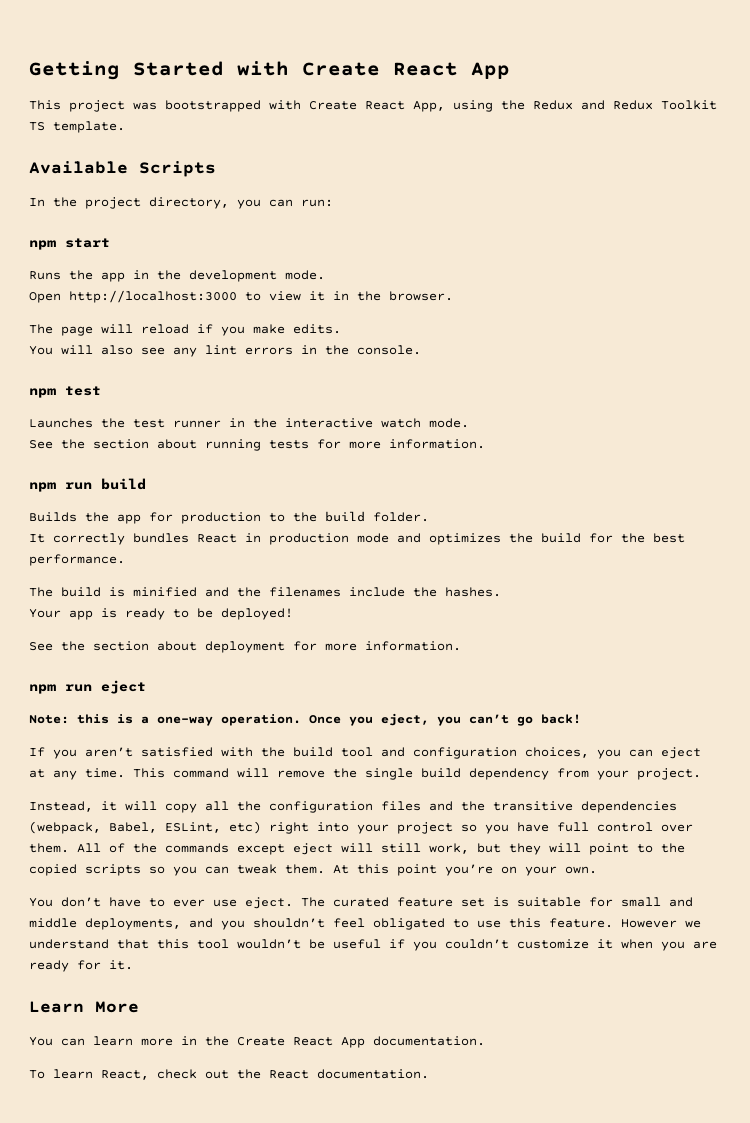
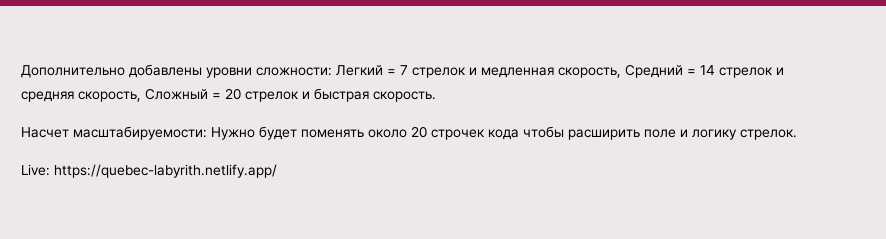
[29,61,510,80] [29,100,717,112] [29,121,125,133] [29,161,216,177] [29,197,333,209] [29,238,110,250] [29,270,325,282] [29,290,453,303] [29,324,341,336] [29,345,421,357] [29,386,101,398] [29,418,469,428] [29,439,485,451] [29,478,146,492] [29,511,429,524] [29,533,685,545] [29,554,125,566] [29,587,501,597] [29,608,293,620] [29,641,461,653] [29,680,146,694] [29,713,581,726] [29,747,701,759] [29,768,701,780] [29,801,677,813] [29,821,693,834] [29,843,685,855] [29,864,597,876] [29,897,693,909] [29,918,701,930] [29,939,717,951] [29,960,133,972] [29,1001,139,1013] [29,1036,485,1048] [29,1069,429,1080] Getting Started with Create React App // This project was bootstrapped with Create React App, using the Redux and Redux Toolkit TS template. // Available Scripts // In the project directory, you can run: // npm start // Runs the app in the development mode. // Open http://localhost:3000 to view it in the browser. // The page will reload if you make edits. // You will also see any lint errors in the console. // npm test // Launches the test runner in the interactive watch mode. // See the section about running tests for more information. // npm run build // Builds the app for production to the build folder. // It correctly bundles React in production mode and optimizes the build for the best performance. // The build is minified and the filenames include the hashes. // Your app is ready to be deployed! // See the section about deployment for more information. // npm run eject // Note: this is a one-way operation. Once you eject, you can’t go back! // If you aren’t satisfied with the build tool and configuration choices, you can eject at any time. This command will remove the single build dependency from your project. // Instead, it will copy all the configuration files and the transitive dependencies (webpack, Babel, ESLint, etc) right into your project so you have full control over them. All of the commands except eject will still work, but they will point to the copied scripts so you can tweak them. At this point you’re on your own. // You don’t have to ever use eject. The curated feature set is suitable for small and middle deployments, and you shouldn’t feel obligated to use this feature. However we understand that this tool wouldn’t be useful if you couldn’t customize it when you are ready for it. // Learn More // You can learn more in the Create React App documentation. // To learn React, check out the React documentation. -> [21,64,784,78] [21,88,436,102] [21,126,797,140] [21,164,277,178] Дополнительно добавлены уровни сложности: Легкий = 7 стрелок и медленная скорость, Средний = 14 стрелок и средняя скорость, Сложный = 20 стрелок и быстрая скорость. // Насчет масштабируемости: Нужно будет поменять около 20 строчек кода чтобы расширить поле и логику стрелок. // Live: https://quebec-labyrith.netlify.app/

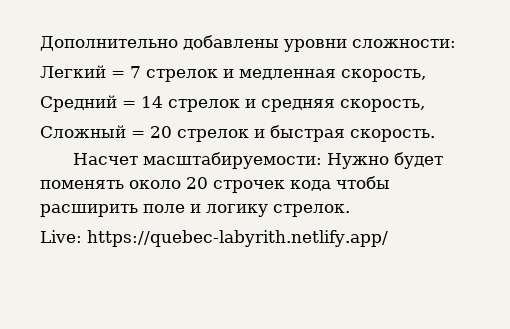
(332, 71) none -> (456, 43) //
(621, 72) none -> (426, 75) //
(141, 96) none -> (425, 105) //

